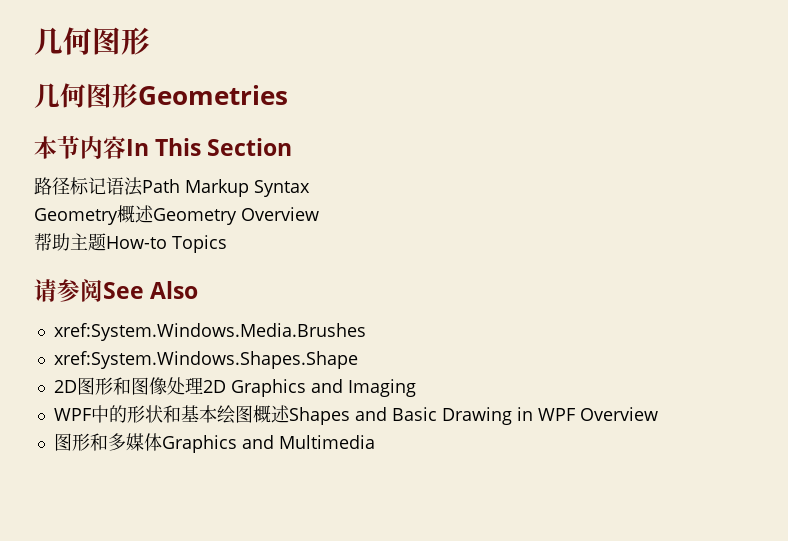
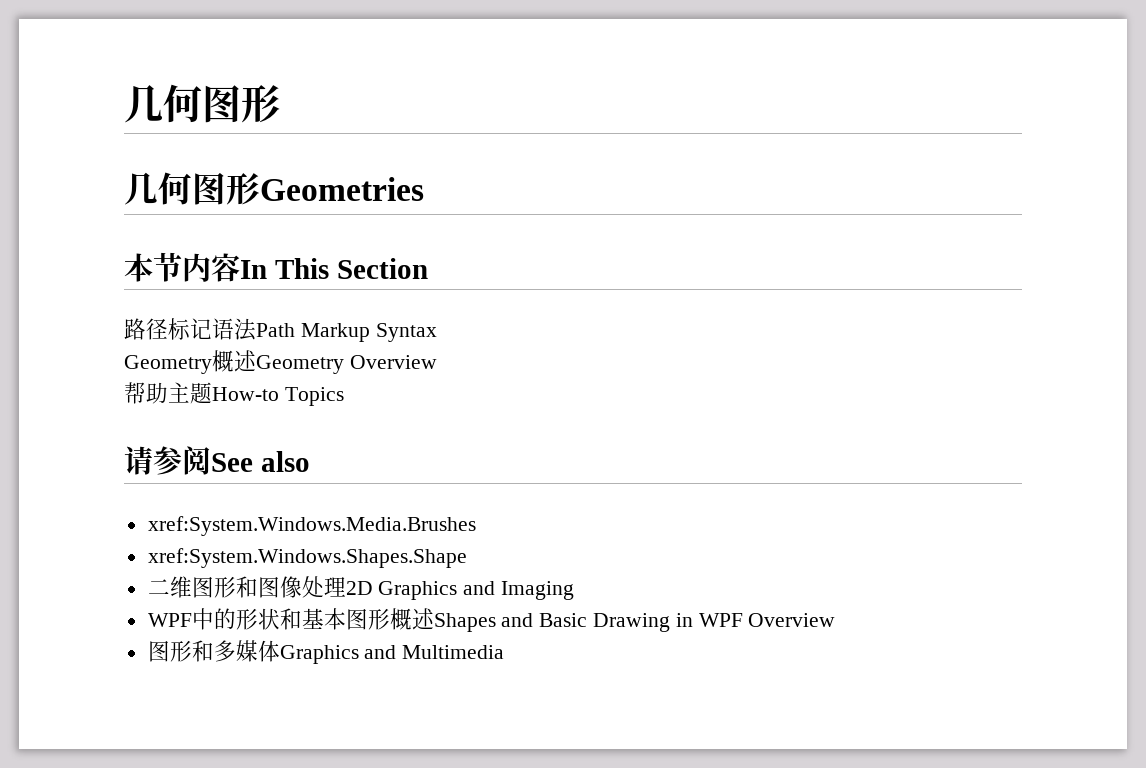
[150,281,199,299] Also -> [260,451,310,472] also
[53,380,77,393] 2D -> [147,576,192,598] 二维
[216,405,253,424] 绘图 -> [345,608,390,630] 图形

